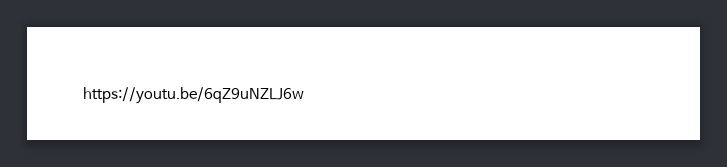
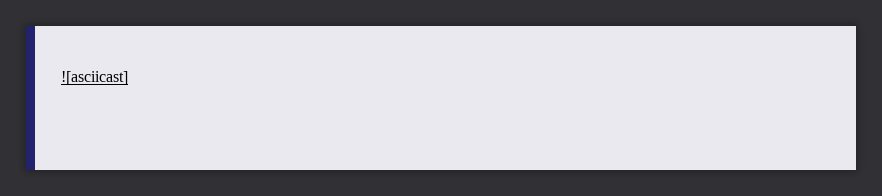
[83,87,304,104] https://youtu.be/6qZ9uNZLJ6w -> [61,71,128,85] ![asciicast]

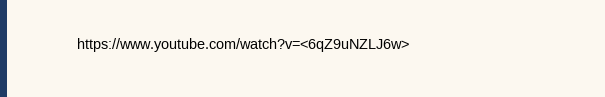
[61,71,128,85] ![asciicast] -> [77,38,409,52] https://www.youtube.com/watch?v=<6qZ9uNZLJ6w>

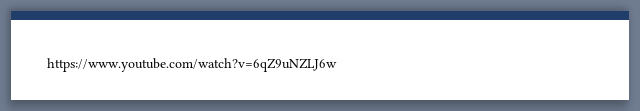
[77,38,409,52] https://www.youtube.com/watch?v=<6qZ9uNZLJ6w> -> [47,58,337,72] https://www.youtube.com/watch?v=6qZ9uNZLJ6w

